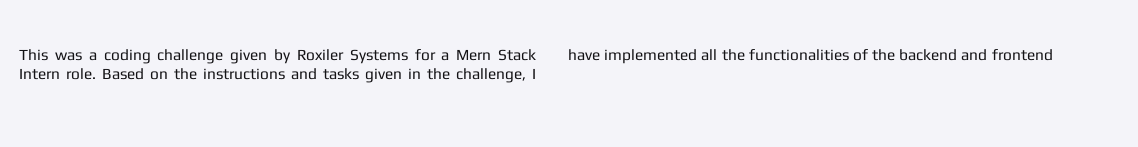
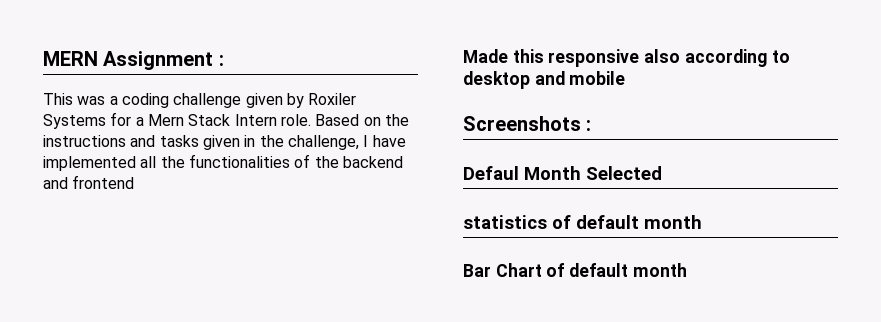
(19, 55) none -> [43,51,224,70] MERN Assignment : //
(1053, 55) none -> [463,49,790,67] [463,71,626,89] [463,116,592,131] [463,166,662,180] [463,215,702,229] [463,263,687,277] // Made this responsive also according to desktop and mobile // Screenshots : // Defaul Month Selected // statistics of default month // Bar Chart of default month

